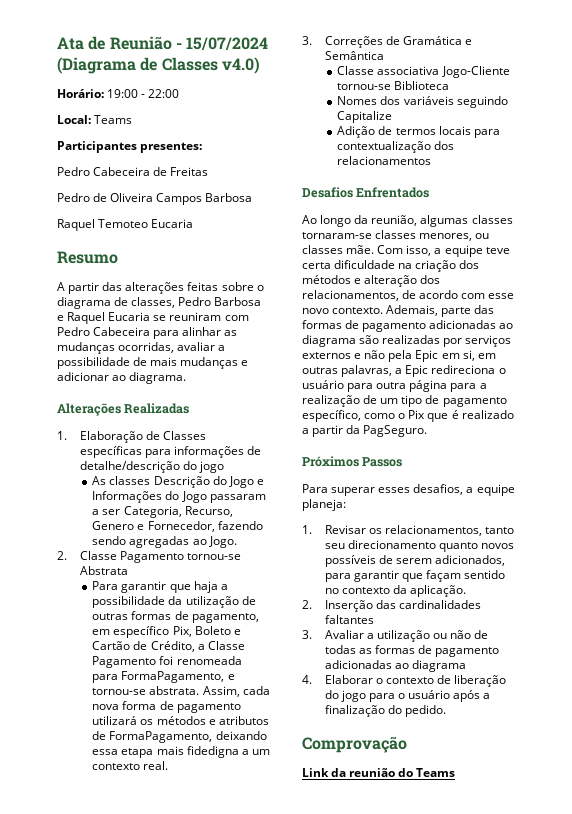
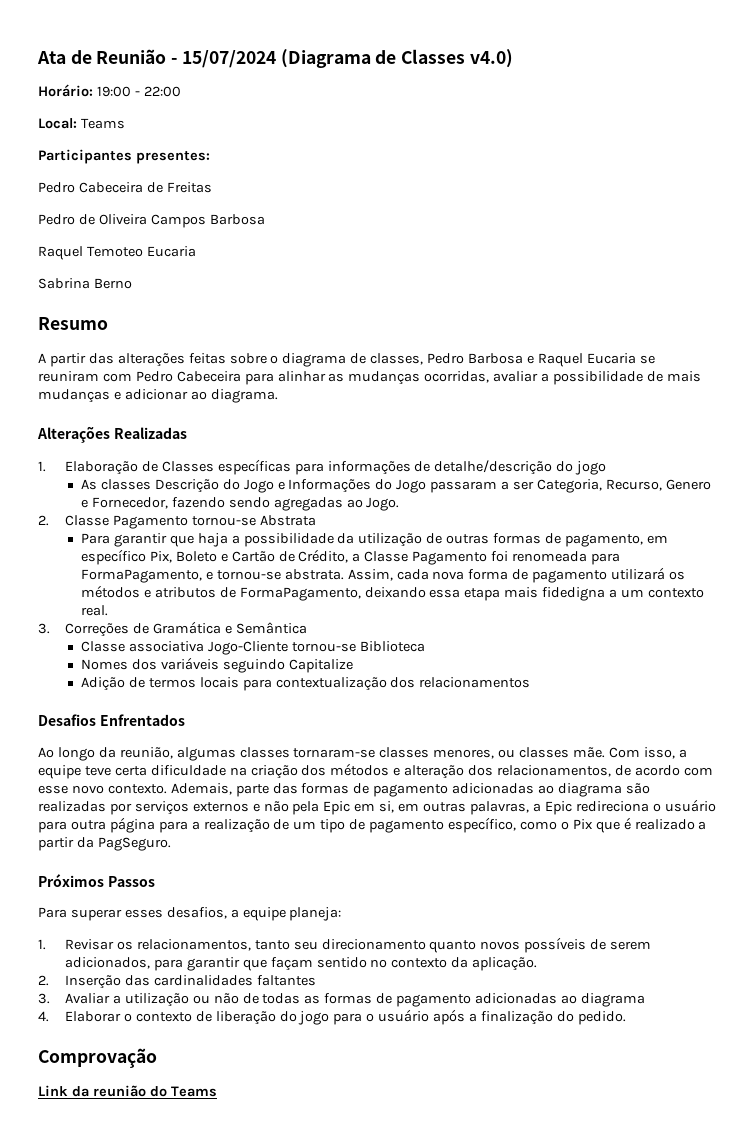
(194, 223) none -> [38,278,132,289] // Sabrina Berno

